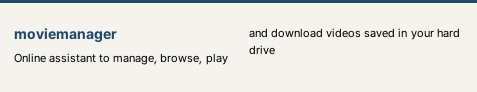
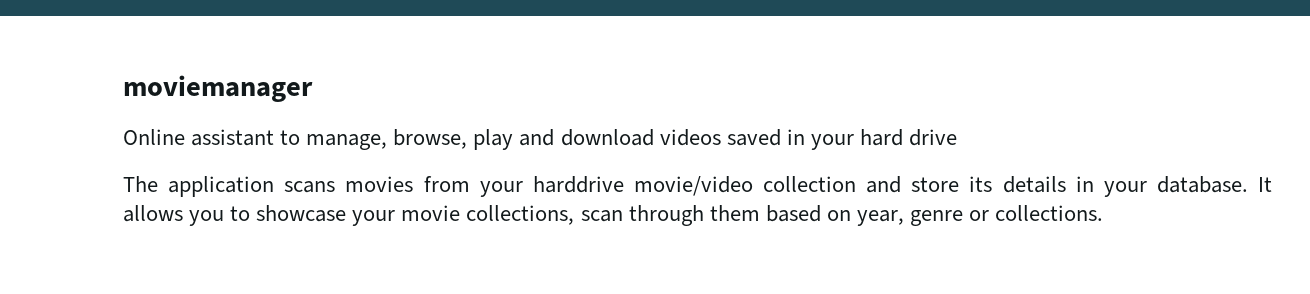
(275, 50) none -> [123,176,1272,197] [123,205,1104,226] // The application scans movies from your harddrive movie/video collection and store its details in your database. It allows you to showcase your movie collections, scan through them based on year, genre or collections.

